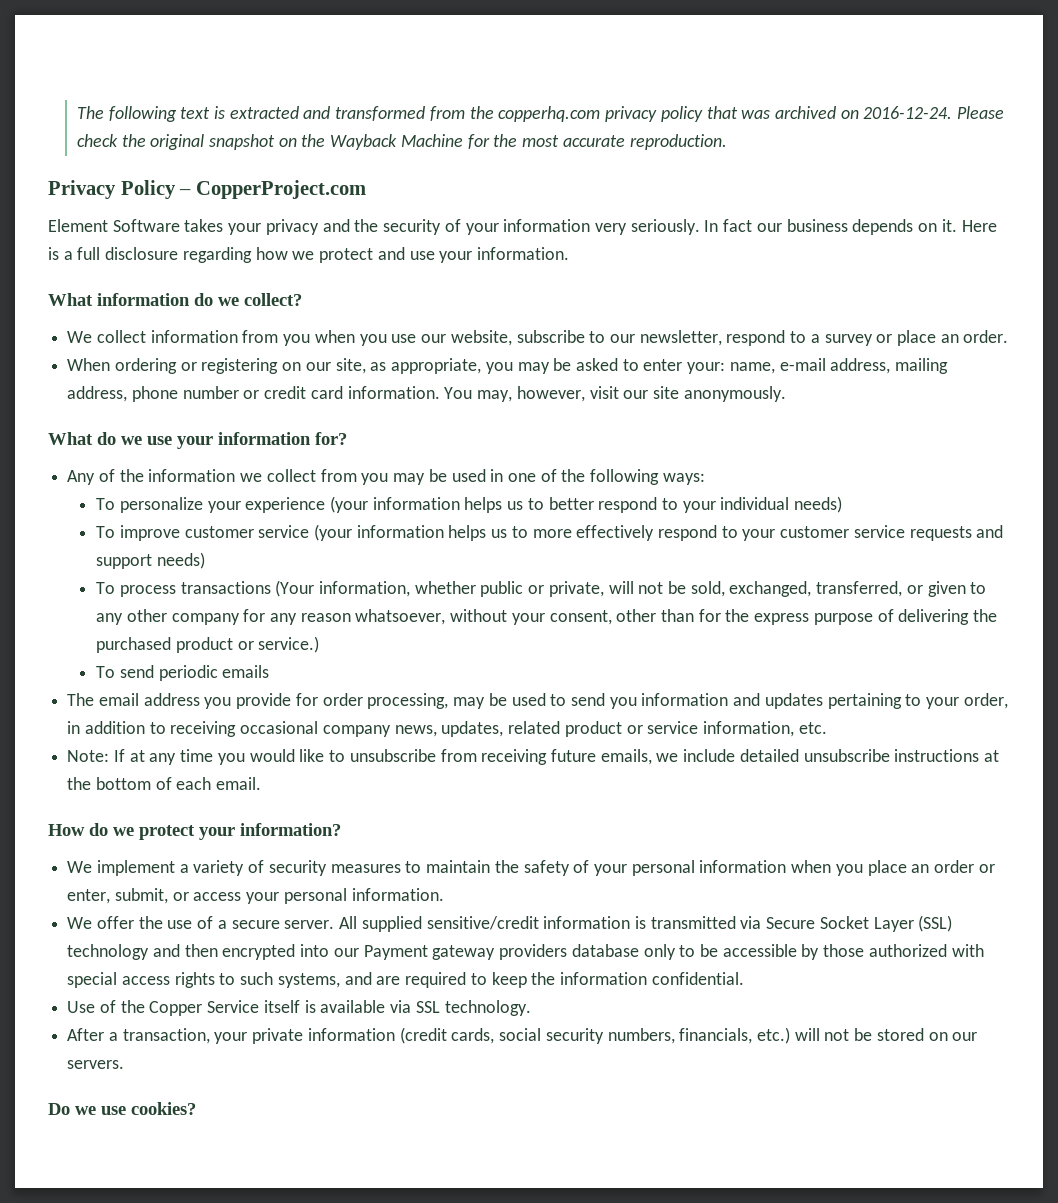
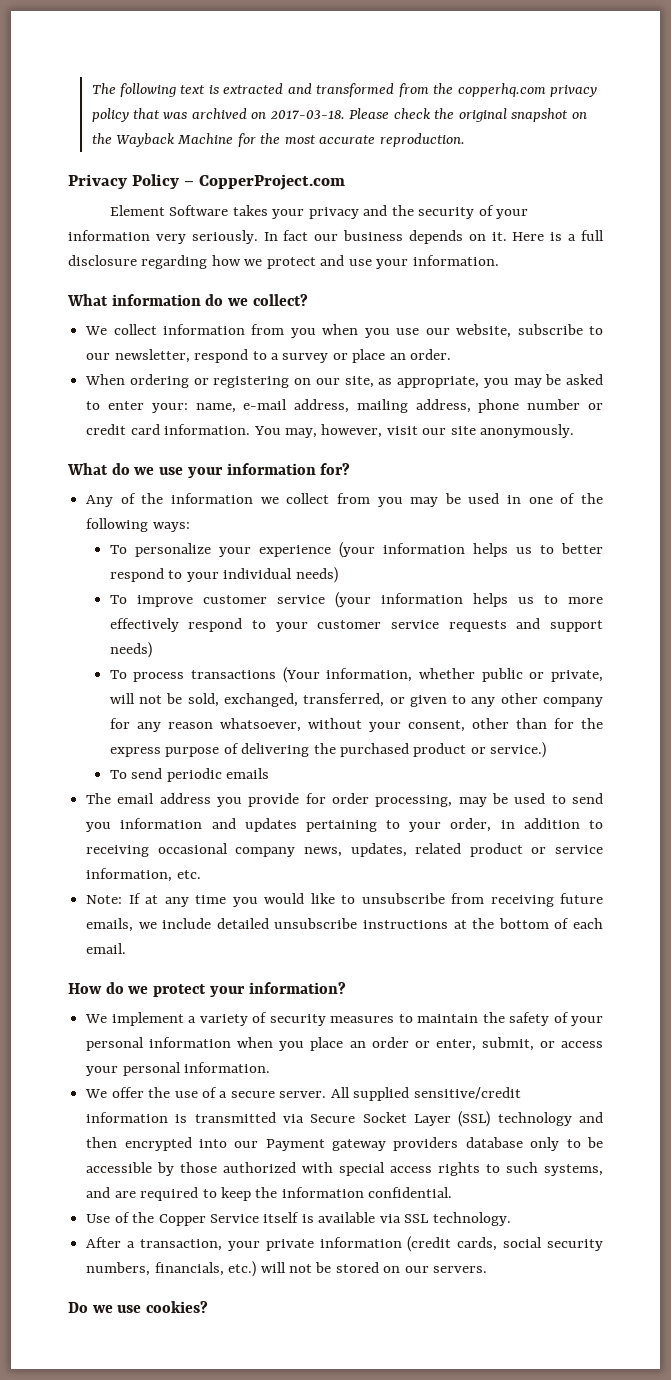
[863,106,953,119] 2016-12-24. -> [269,110,345,120] 2017-03-18.

